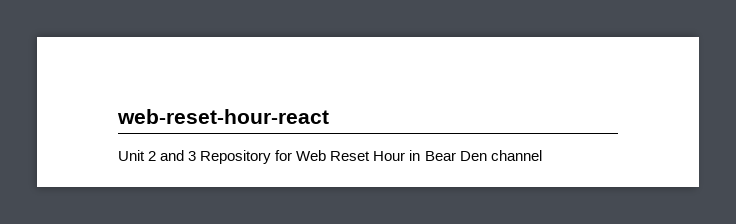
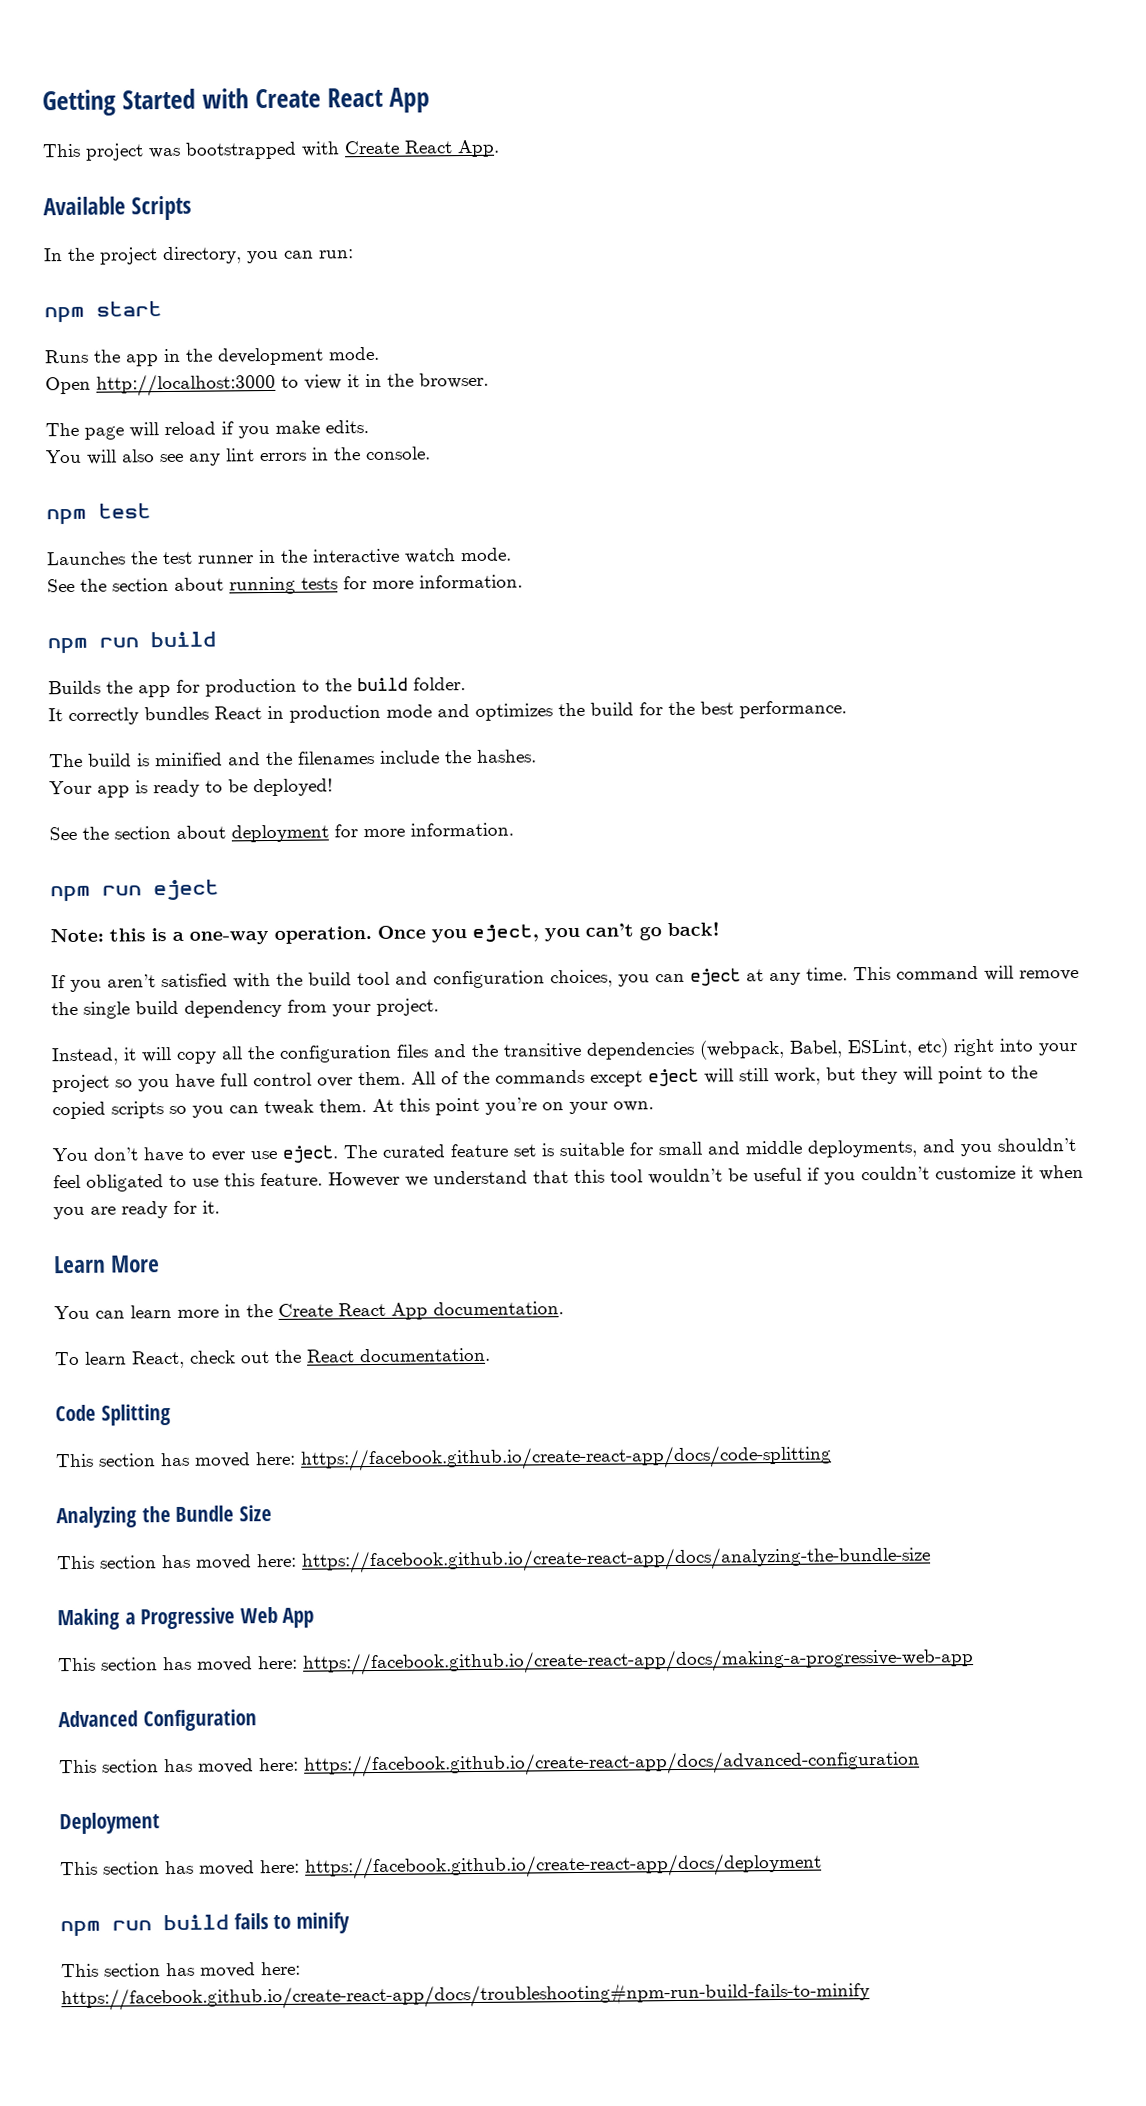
[117,109,329,124] [118,150,542,164] web-reset-hour-react // Unit 2 and 3 Repository for Web Reset Hour in Bear Den channel -> [42,87,431,117] [42,139,500,161] [43,195,193,221] [43,246,354,265] [44,301,162,323] [44,346,380,367] [45,372,489,397] [45,420,369,440] [45,446,431,466] [46,503,151,525] [46,547,512,566] [47,574,523,595] [47,631,216,654] [48,677,466,698] [48,700,847,726] [49,749,537,768] [49,778,333,798] [49,822,514,843] [50,879,219,902] [50,921,720,945] [51,965,1079,992] [51,998,439,1019] [51,1038,1078,1066] [52,1065,1038,1093] [52,1097,654,1120] [52,1138,1076,1163] [53,1164,1084,1192] [53,1200,220,1220] [53,1255,161,1274] [54,1301,564,1320] [54,1347,491,1369] [55,1404,171,1426] [55,1444,832,1472] [56,1505,272,1529] [56,1545,931,1574] [57,1606,315,1631] [57,1647,974,1676] [58,1709,257,1732] [59,1749,920,1778] [59,1812,160,1835] [60,1852,822,1880] [60,1912,350,1937] [61,1961,301,1978] [61,1981,870,2012] Getting Started with Create React App // This project was bootstrapped with Create React App. // Available Scripts // In the project directory, you can run: // npm start // Runs the app in the development mode. // Open http://localhost:3000 to view it in the browser. // The page will reload if you make edits. // You will also see any lint errors in the console. // npm test // Launches the test runner in the interactive watch mode. // See the section about running tests for more information. // npm run build // Builds the app for production to the build folder. // It correctly bundles React in production mode and optimizes the build for the best performance. // The build is minified and the filenames include the hashes. // Your app is ready to be deployed! // See the section about deployment for more information. // npm run eject // Note: this is a one-way operation. Once you eject, you can’t go back! // If you aren’t satisfied with the build tool and configuration choices, you can eject at any time. This command will remove the single build dependency from your project. // Instead, it will copy all the configuration files and the transitive dependencies (webpack, Babel, ESLint, etc) right into your project so you have full control over them. All of the commands except eject will still work, but they will point to the copied scripts so you can tweak them. At this point you’re on your own. // You don’t have to ever use eject. The curated feature set is suitable for small and middle deployments, and you shouldn’t feel obligated to use this feature. However we understand that this tool wouldn’t be useful if you couldn’t customize it when you are ready for it. // Learn More // You can learn more in the Create React App documentation. // To learn React, check out the React documentation. // Code Splitting // This section has moved here: https://facebook.github.io/create-react-app/docs/code-splitting // Analyzing the Bundle Size // This section has moved here: https://facebook.github.io/create-react-app/docs/analyzing-the-bundle-size // Making a Progressive Web App // This section has moved here: https://facebook.github.io/create-react-app/docs/making-a-progressive-web-app // Advanced Configuration // This section has moved here: https://facebook.github.io/create-react-app/docs/advanced-configuration // Deployment // This section has moved here: https://facebook.github.io/create-react-app/docs/deployment // npm run build fails to minify // This section has moved here: https://facebook.github.io/create-react-app/docs/troubleshooting#npm-run-build-fails-to-minify

